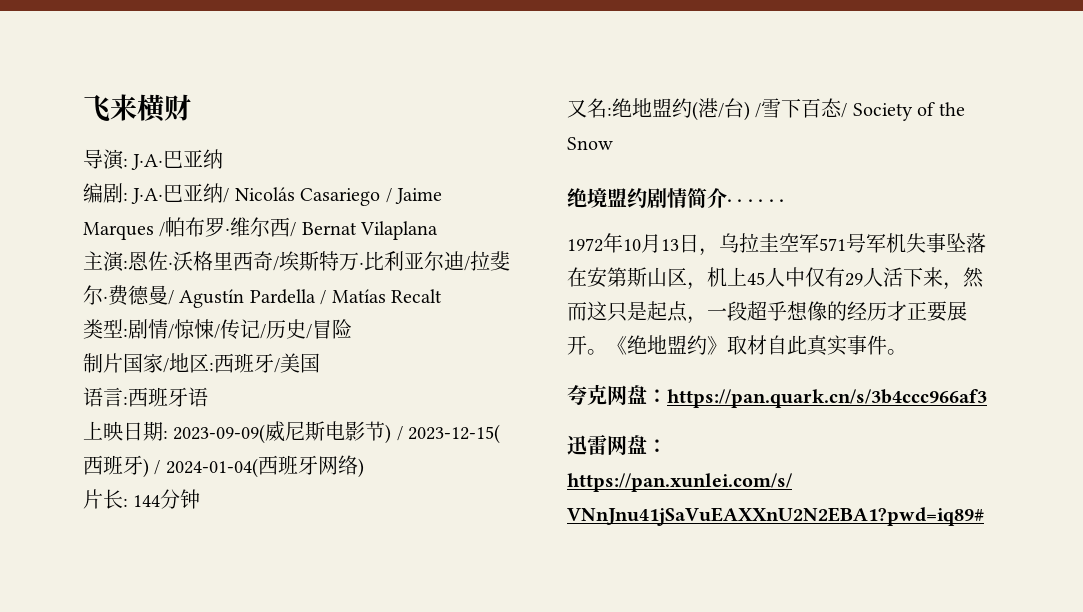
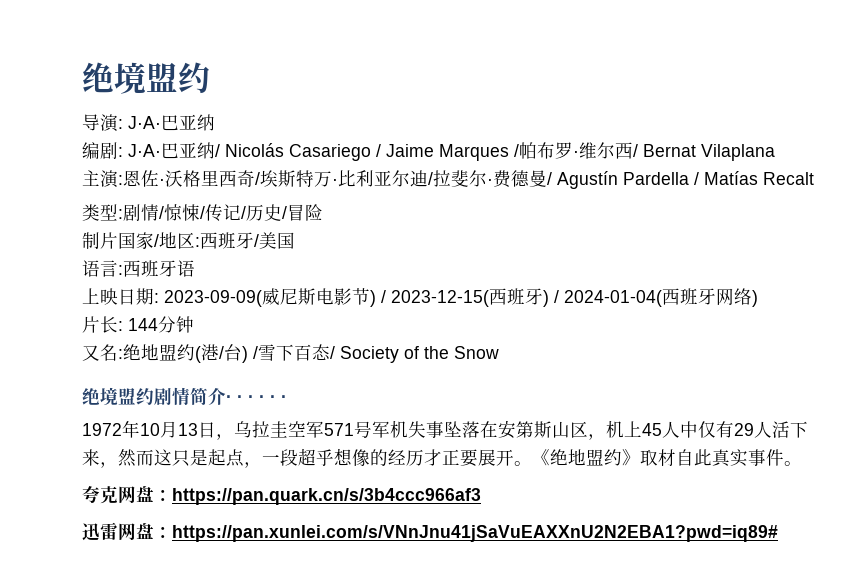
[83,94,191,122] 飞来横财 -> [82,62,210,94] 绝境盟约

